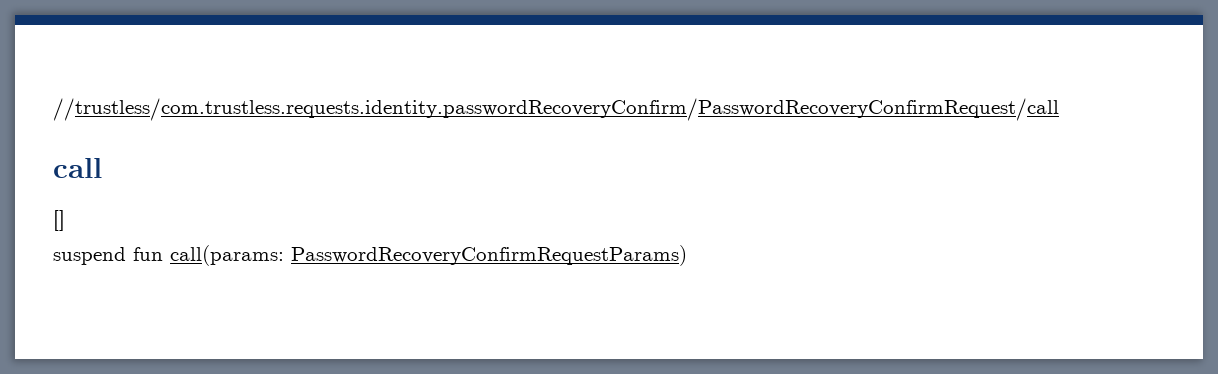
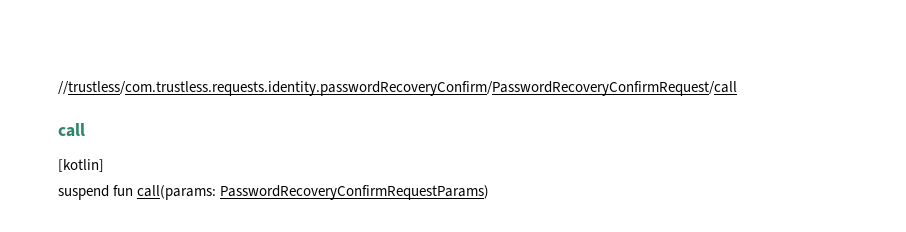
[53,210,65,231] [] -> [58,159,104,172] [kotlin]

